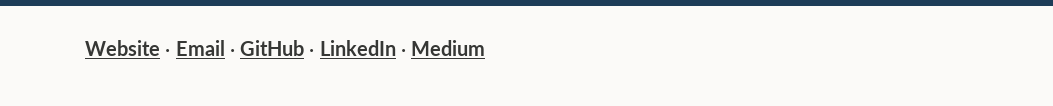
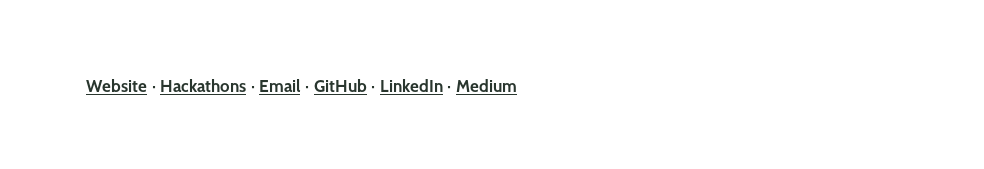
(171, 52) none -> [160,79,255,92] Hackathons ·

